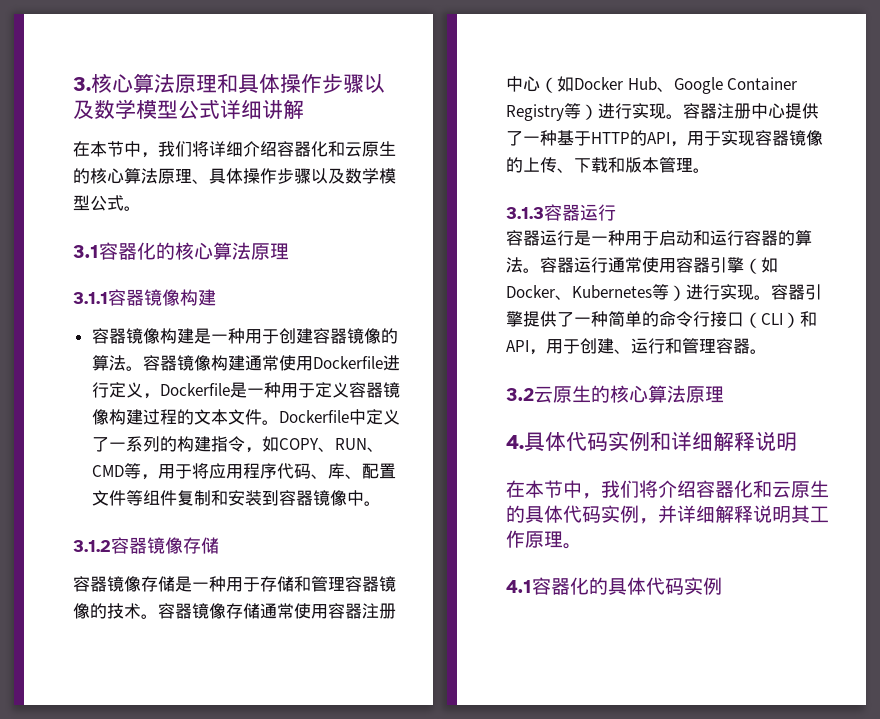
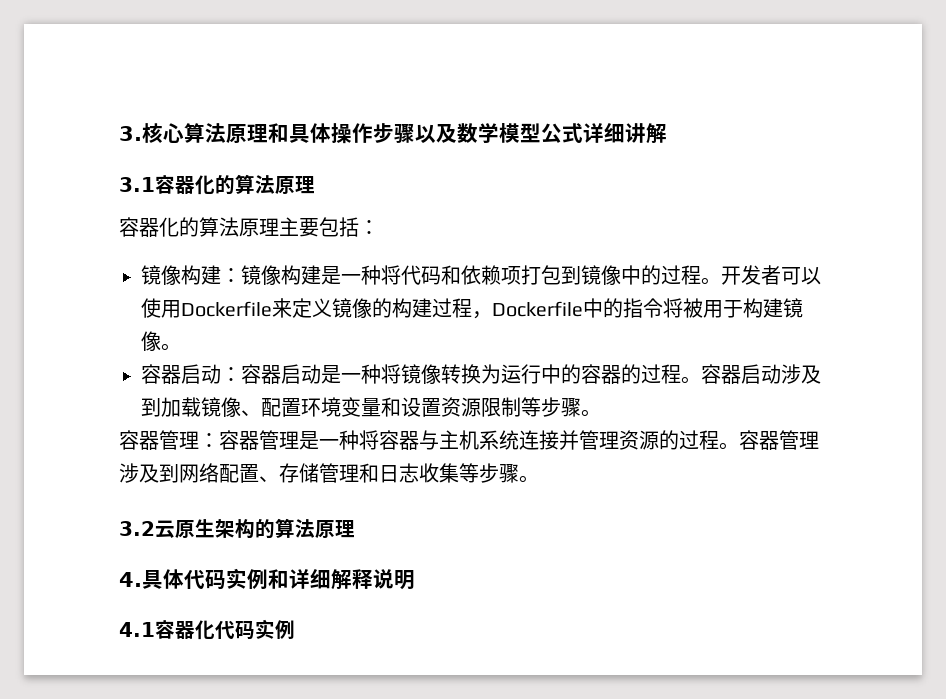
[73,141,396,158] [73,168,396,184] [73,195,141,211] // 在本节中，我们将详细介绍容器化和云原生的核心算法原理、具体操作步骤以及数学模型公式。 -> (667, 133) none
[175,242,289,260] [73,289,216,306] [91,328,126,344] 核心算法原理 // 3.1.1容器镜像构建 // 容器 -> [235,174,315,194] [119,217,379,237] [141,265,241,285] 算法原理 // 容器化的算法原理主要包括： // 镜像构建：
[244,328,398,344] [91,355,400,371] [91,382,400,399] [91,409,400,425] [91,436,384,453] [91,463,396,480] [91,490,381,506] [73,537,219,554] [73,576,396,592] [73,603,396,619] [506,76,798,94] [506,103,819,121] [506,130,823,147] [506,157,710,173] [506,204,616,221] [506,230,812,246] [506,257,778,274] [506,284,822,301] [506,311,817,328] [506,338,750,355] 用于创建容器镜像的算法。容器镜像构建通常使用Dockerfile进行定义，Dockerfile是一种用于定义容器镜像构建过程的文本文件。Dockerfile中定义了一系列的构建指令，如COPY、RUN、CMD等，用于将应用程序代码、库、配置文件等组件复制和安装到容器镜像中。 // 3.1.2容器镜像存储 // 容器镜像存储是一种用于存储和管理容器镜像的技术。容器镜像存储通常使用容器注册中心（如Docker Hub、Google Container Registry等）进行实现。容器注册中心提供了一种基于HTTP的API，用于实现容器镜像的上传、下载和版本管理。 // 3.1.3容器运行 // 容器运行是一种用于启动和运行容器的算法。容器运行通常使用容器引擎（如Docker、Kubernetes等）进行实现。容器引擎提供了一种简单的命令行接口（CLI）和API，用于创建、运行和管理容器 -> [381,265,821,285] [141,298,803,319] [141,331,181,351] [141,364,821,384] [141,397,601,417] [119,430,819,450] [119,463,519,483] 将代码和依赖项打包到镜像中的过程。开发者可以使用Dockerfile来定义镜像的构建过程，Dockerfile中的指令将被用于构建镜像。 // 容器启动：容器启动是一种将镜像转换为运行中的容器的过程。容器启动涉及到加载镜像、配置环境变量和设置资源限制等步骤。 // 容器管理：容器管理是一种将容器与主机系统连接并管理资源的过程。容器管理涉及到网络配置、存储管理和日志收集等步骤
[591,385,648,403] 的核心 -> [215,519,275,539] 架构的
[506,480,829,499] [506,505,829,524] [506,530,582,549] [506,577,646,595] 在本节中，我们将介绍容器化和云原生的具体代码实例，并详细解释说明其工作原理。 // 4.1容器化的具体 -> [119,620,215,640] 4.1容器化

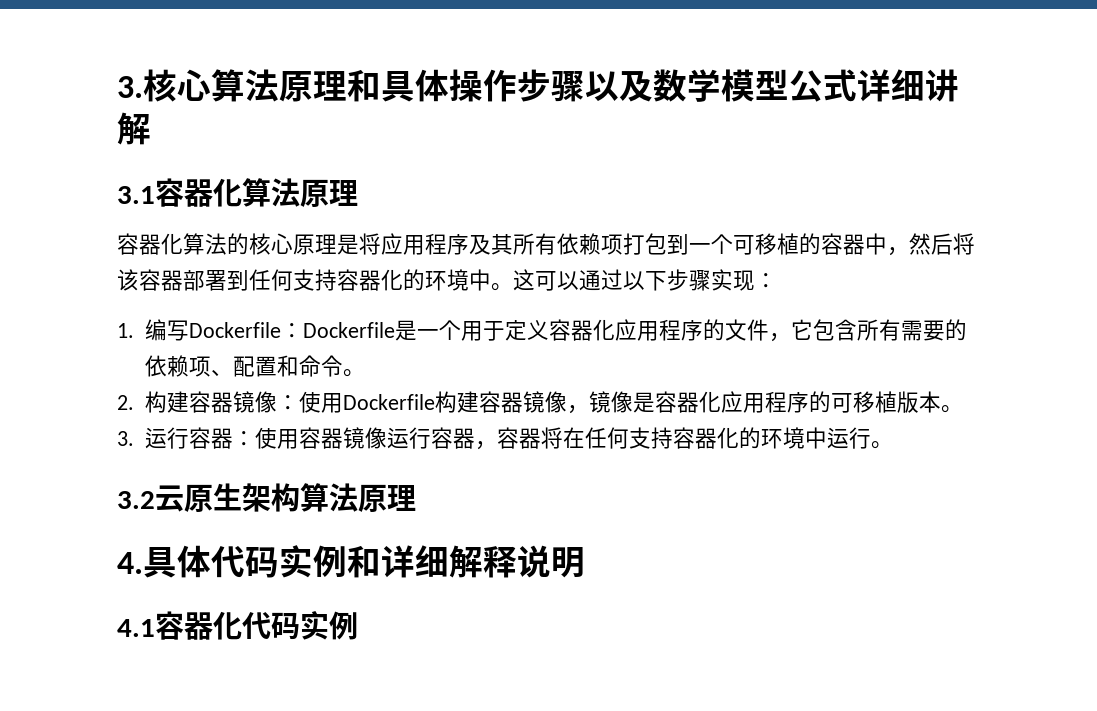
[215,175,235,195] 的 -> (242, 192) none
[179,217,379,237] [141,265,821,285] [141,298,803,319] [141,331,181,351] [141,364,821,384] [141,397,601,417] [119,430,819,450] [119,463,519,483] 的算法原理主要包括： // 镜像构建：镜像构建是一种将代码和依赖项打包到镜像中的过程。开发者可以使用Dockerfile来定义镜像的构建过程，Dockerfile中的指令将被用于构建镜像。 // 容器启动：容器启动是一种将镜像转换为运行中的容器的过程。容器启动涉及到加载镜像、配置环境变量和设置资源限制等步骤。 // 容器管理：容器管理是一种将容器与主机系统连接并管理资源的过程。容器管理涉及到网络配置、存储管理和日志收集等步骤 -> [183,233,975,256] [117,269,777,291] [117,319,967,342] [144,355,365,377] [117,391,963,414] [117,427,871,450] 算法的核心原理是将应用程序及其所有依赖项打包到一个可移植的容器中，然后将该容器部署到任何支持容器化的环境中。这可以通过以下步骤实现： // 1.编写Dockerfile：Dockerfile是一个用于定义容器化应用程序的文件，它包含所有需要的依赖项、配置和命令。 // 2.构建容器镜像：使用Dockerfile构建容器镜像，镜像是容器化应用程序的可移植版本。 // 3.运行容器：使用容器镜像运行容器，容器将在任何支持容器化的环境中运行
[255,519,275,539] 的 -> (300, 497) none

